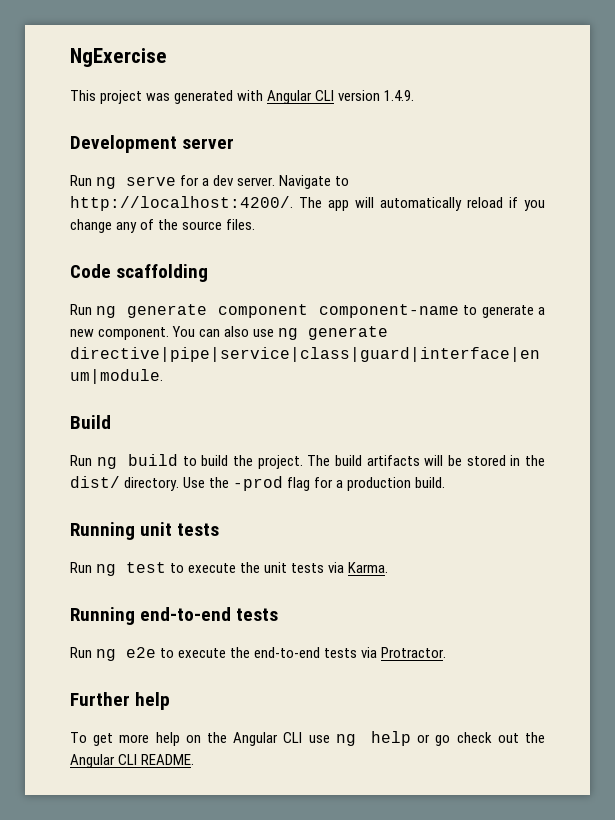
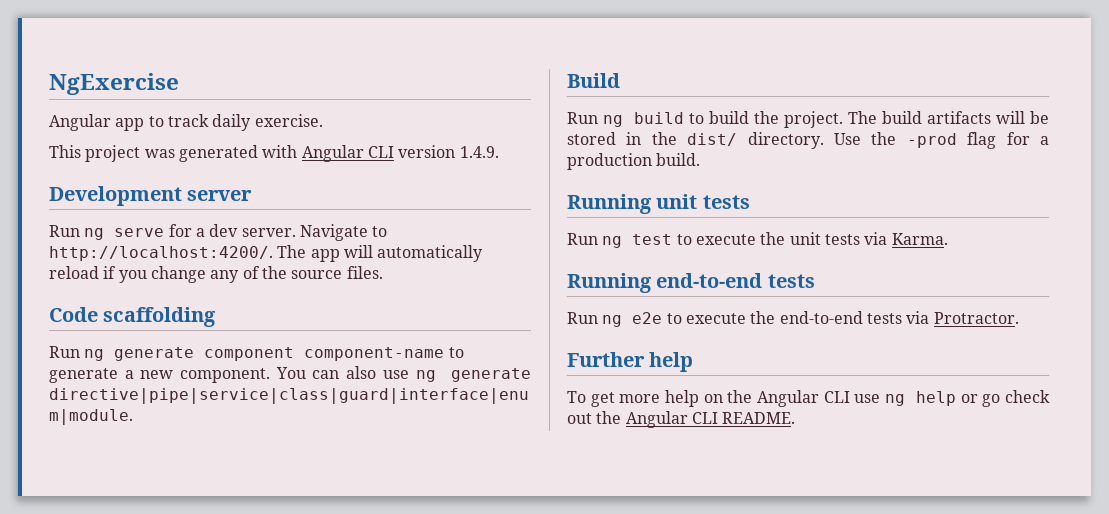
(167, 57) none -> [49,114,323,131] // Angular app to track daily exercise.

